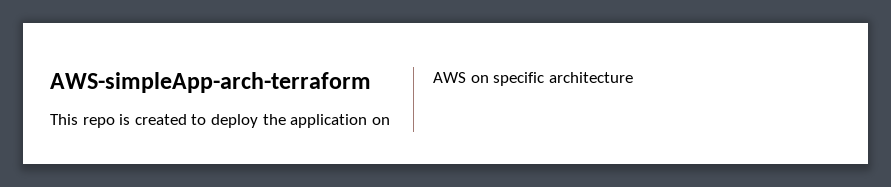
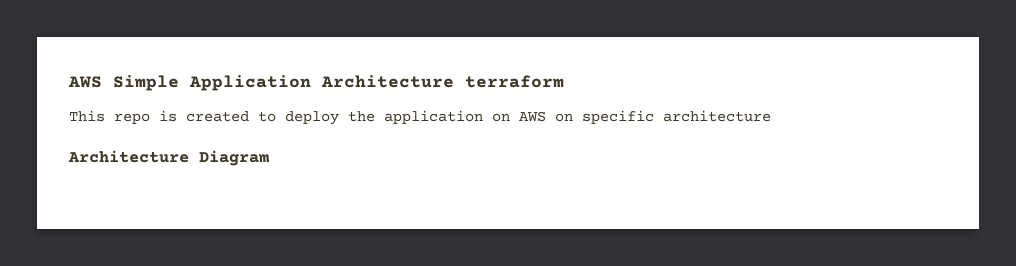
[50,72,371,93] AWS-simpleApp-arch-terraform -> [68,75,564,91] AWS Simple Application Architecture terraform
(633, 77) none -> [68,150,269,166] // Architecture Diagram

